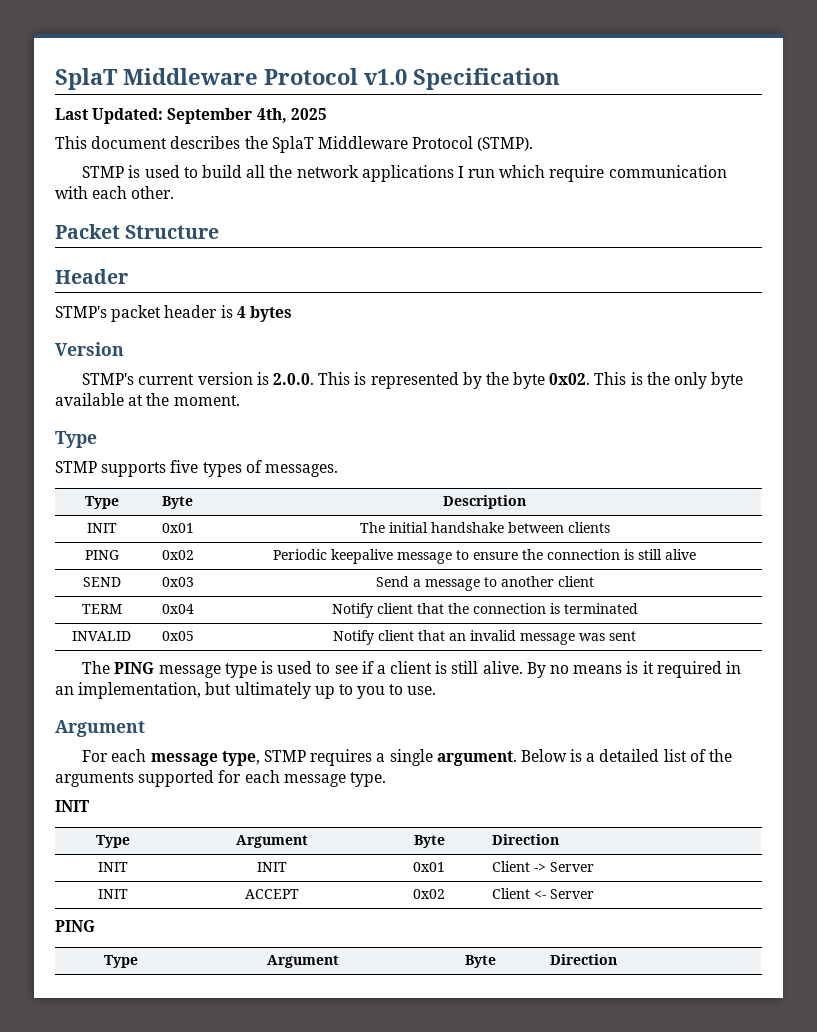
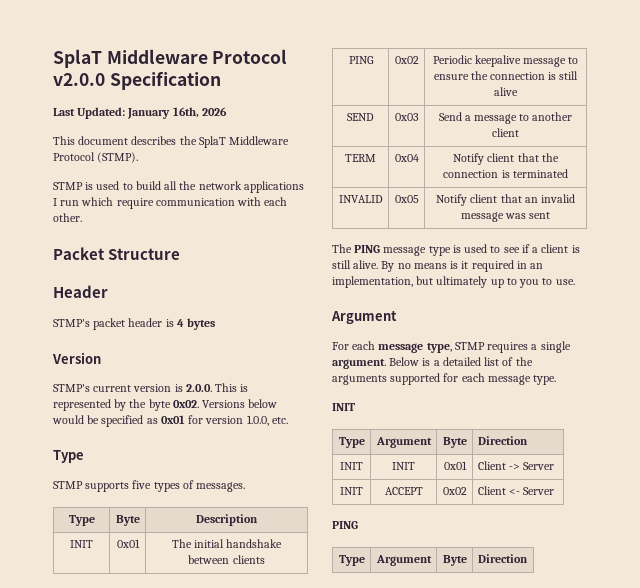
[55,68,407,90] SplaT Middleware Protocol v1.0 -> [53,49,288,68] [53,73,105,86] SplaT Middleware Protocol v2.0.0
[167,108,327,124] September 4th, 2025 -> [127,107,227,119] January 16th, 2026
[594,372,744,389] [55,393,240,406] This is the only byte available at the moment. -> [202,399,278,408] [52,415,288,427] Versions below would be specified as 0x01 for version 1.0.0, etc.

